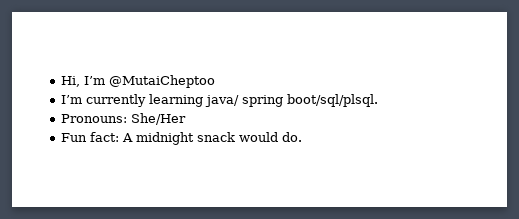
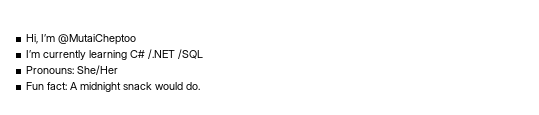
[204,94,378,107] java/ spring boot/sql/plsql. -> [130,49,204,59] C# /.NET /SQL

